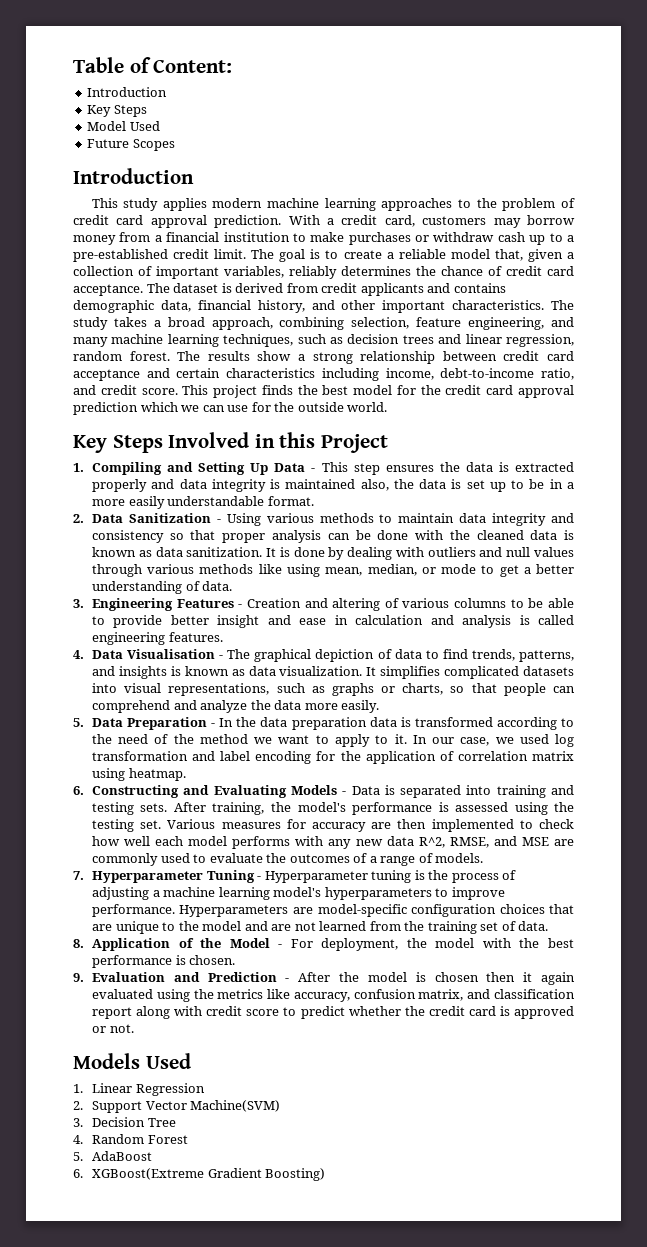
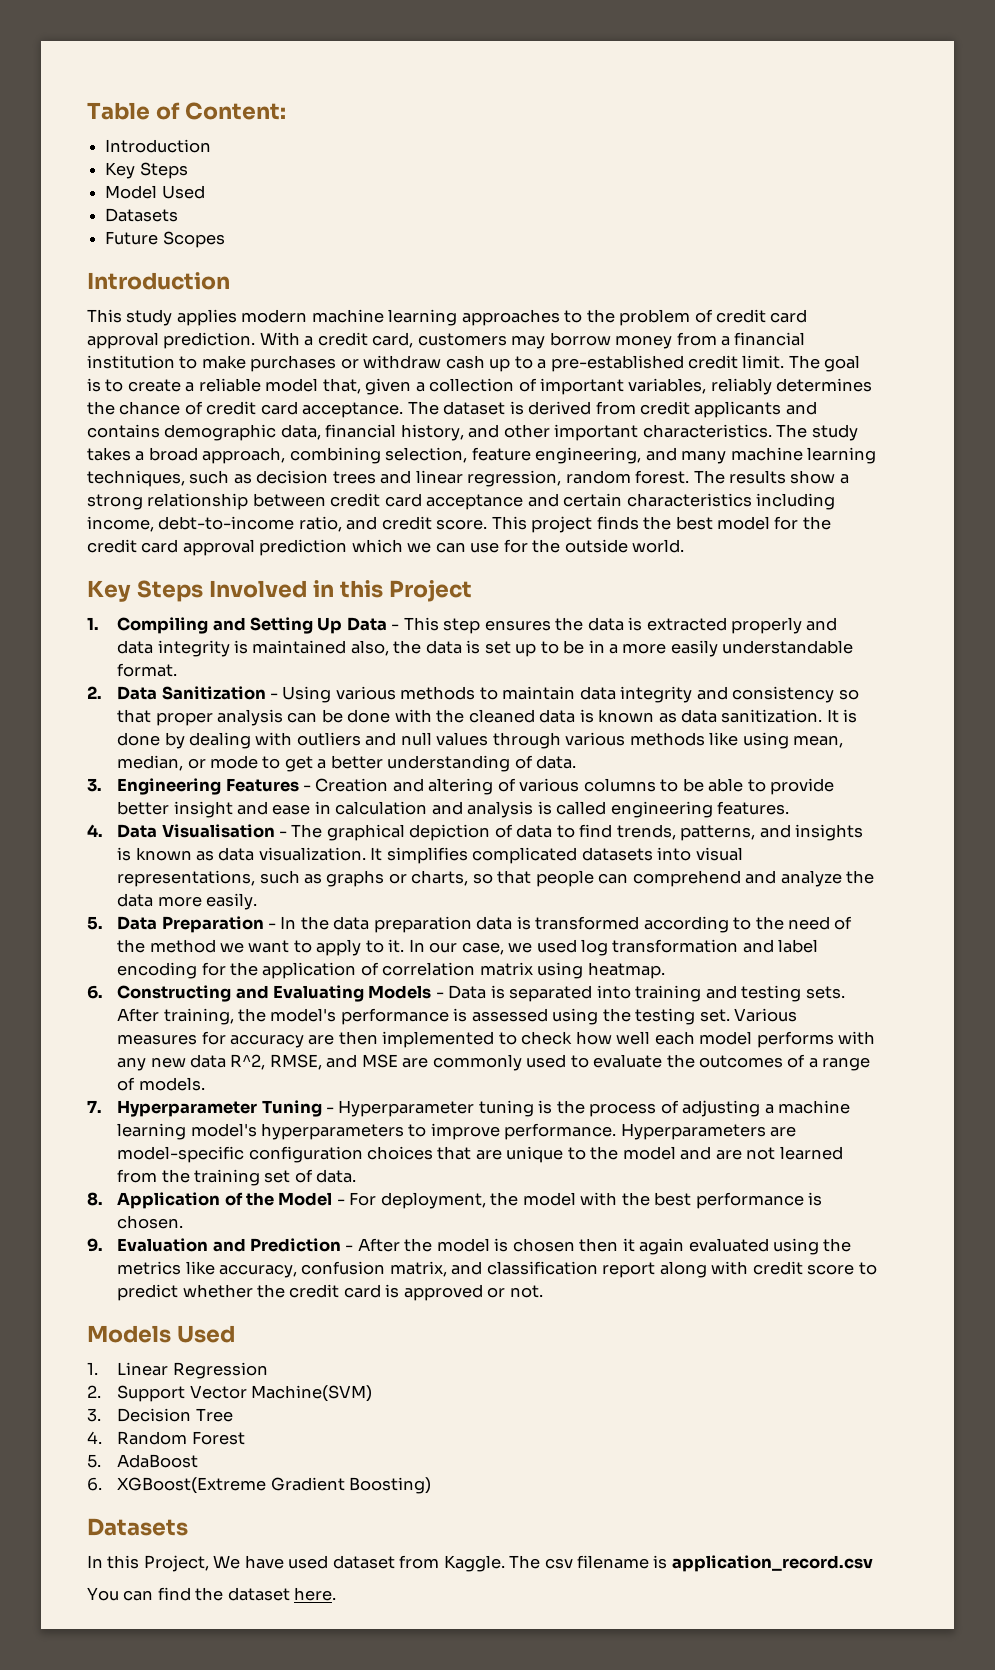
(160, 126) none -> [105,208,179,222] // Datasets
(326, 1174) none -> [87,1518,188,1536] [87,1555,873,1572] [87,1587,337,1601] // Datasets // In this Project, We have used dataset from Kaggle. The csv filename is application_record.csv // You can find the dataset here.

